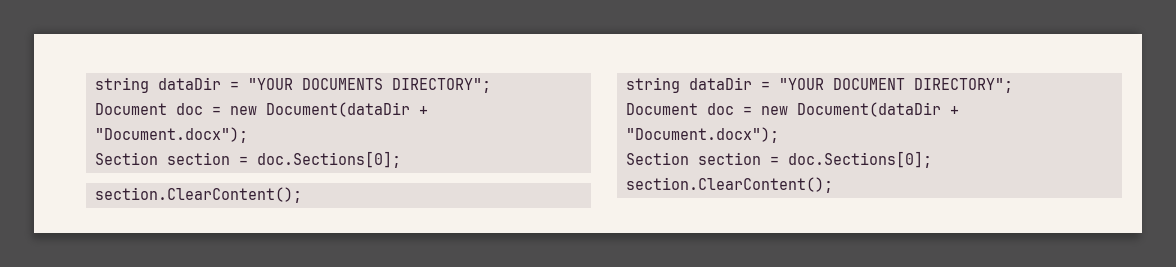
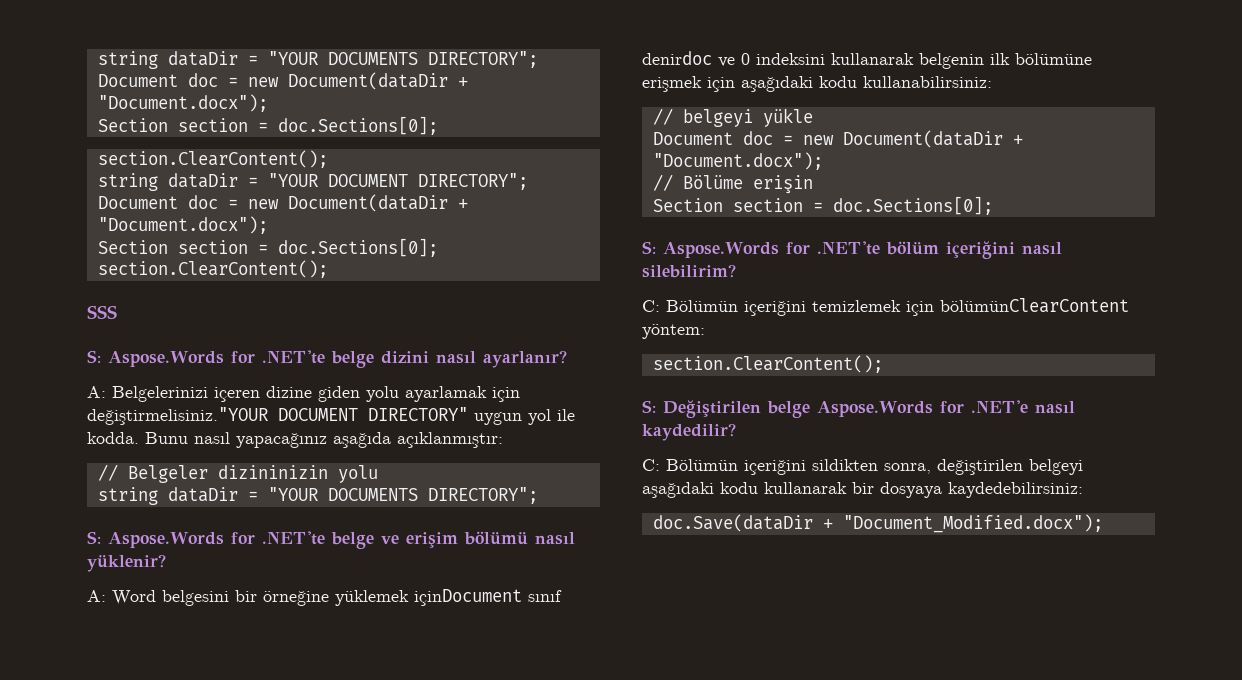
(833, 185) none -> [87,305,117,319] [87,350,567,368] [87,386,520,402] [87,407,575,425] [87,432,503,448] [97,464,378,483] [97,487,538,505] [87,531,575,549] [87,554,166,572] [87,589,562,606] [642,51,1092,69] [642,76,992,92] [652,108,813,127] [652,130,1023,148] [652,152,823,170] [652,174,813,194] [652,196,993,215] [642,241,1062,259] [642,264,736,278] [642,298,1129,316] [642,324,705,339] [652,355,883,373] [642,400,1075,418] [642,423,736,441] [642,459,1083,475] [642,482,1083,498] [652,514,1103,533] // SSS // S: Aspose.Words for .NET'te belge dizini nasıl ayarlanır? // A: Belgelerinizi içeren dizine giden yolu ayarlamak için değiştirmelisiniz."YOUR DOCUMENT DIRECTORY" uygun yol ile kodda. Bunu nasıl yapacağınız aşağıda açıklanmıştır: // // Belgeler dizininizin yolu // string dataDir = "YOUR DOCUMENTS DIRECTORY"; // S: Aspose.Words for .NET'te belge ve erişim bölümü nasıl yüklenir? // A: Word belgesini bir örneğine yüklemek içinDocument sınıf denirdoc ve 0 indeksini kullanarak belgenin ilk bölümüne erişmek için aşağıdaki kodu kullanabilirsiniz: // // belgeyi yükle // Document doc = new Document(dataDir + "Document.docx"); // // Bölüme erişin // Section section = doc.Sections[0]; // S: Aspose.Words for .NET'te bölüm içeriğini nasıl silebilirim? // C: Bölümün içeriğini temizlemek için bölümünClearContent yöntem: // section.ClearContent(); // S: Değiştirilen belge Aspose.Words for .NET'e nasıl kaydedilir? // C: Bölümün içeriğini sildikten sonra, değiştirilen belgeyi aşağıdaki kodu kullanarak bir dosyaya kaydedebilirsiniz: // doc.Save(dataDir + "Document_Modified.docx");

